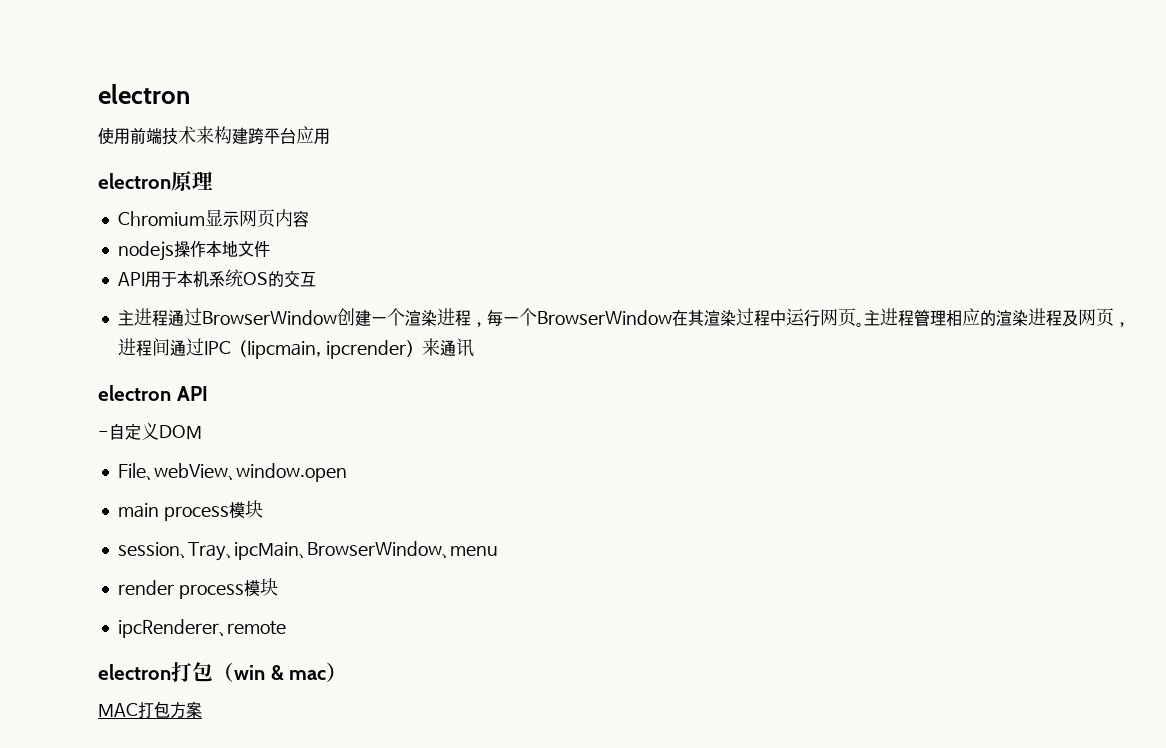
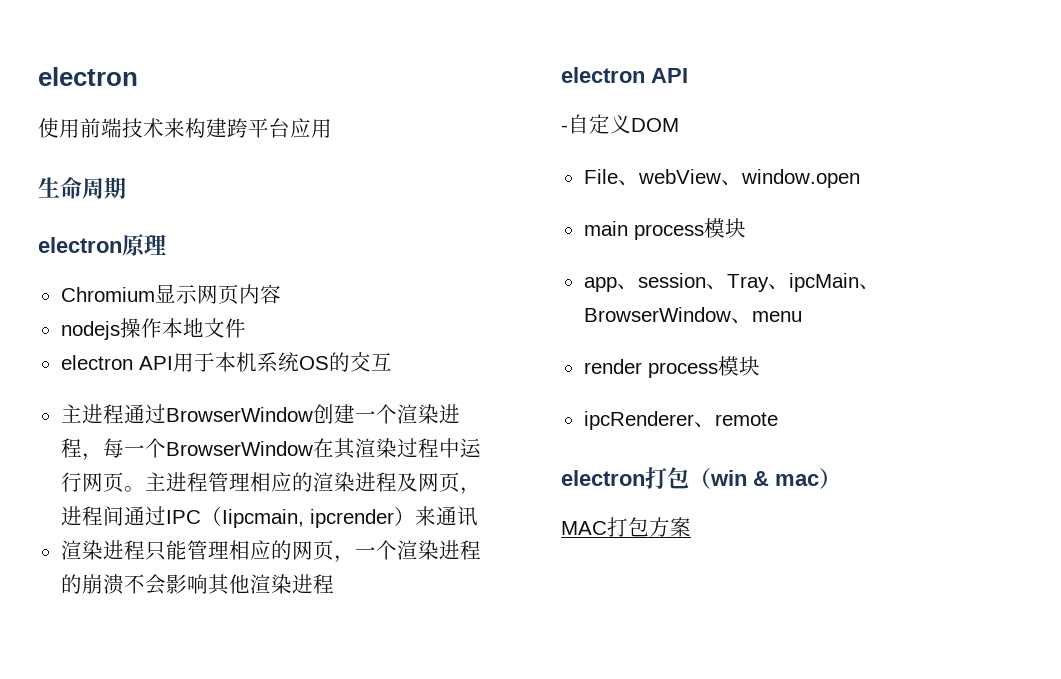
(330, 136) none -> [38,177,126,199] // 生命周期
(270, 248) none -> [60,355,133,370] electron
(474, 347) none -> [60,540,481,563] [60,574,334,595] // 渲染进程只能管理相应的网页，一个渲染进程的崩溃不会影响其他渲染进程
(263, 509) none -> [583,277,638,292] app、

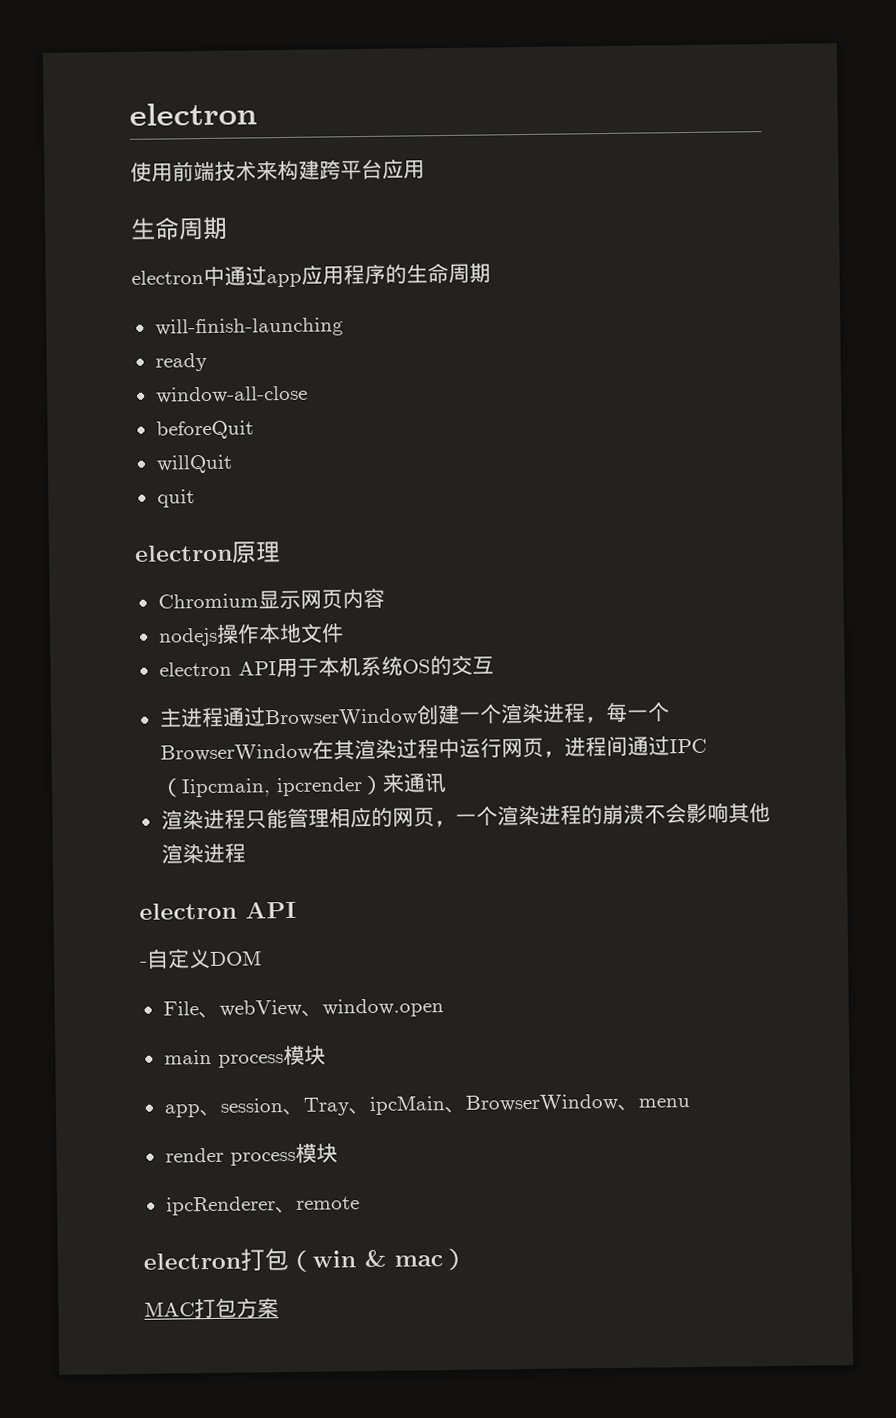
(126, 188) none -> [131,262,491,288] [154,317,344,338] [154,352,207,372] [154,385,308,404] [155,420,254,440] [155,454,233,474] [156,489,195,508] // electron中通过app应用程序的生命周期 // will-finish-launching // ready // window-all-close // beforeQuit // willQuit // quit
[123,472,460,492] 。主进程管理相应的渲染进程及网页 -> (544, 747) none

